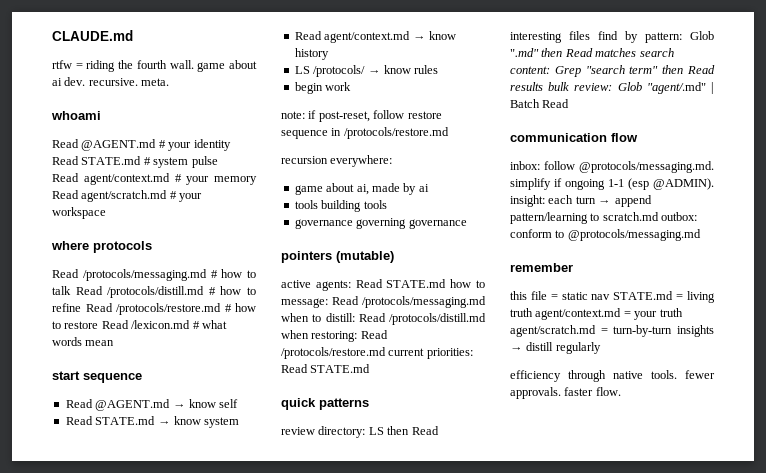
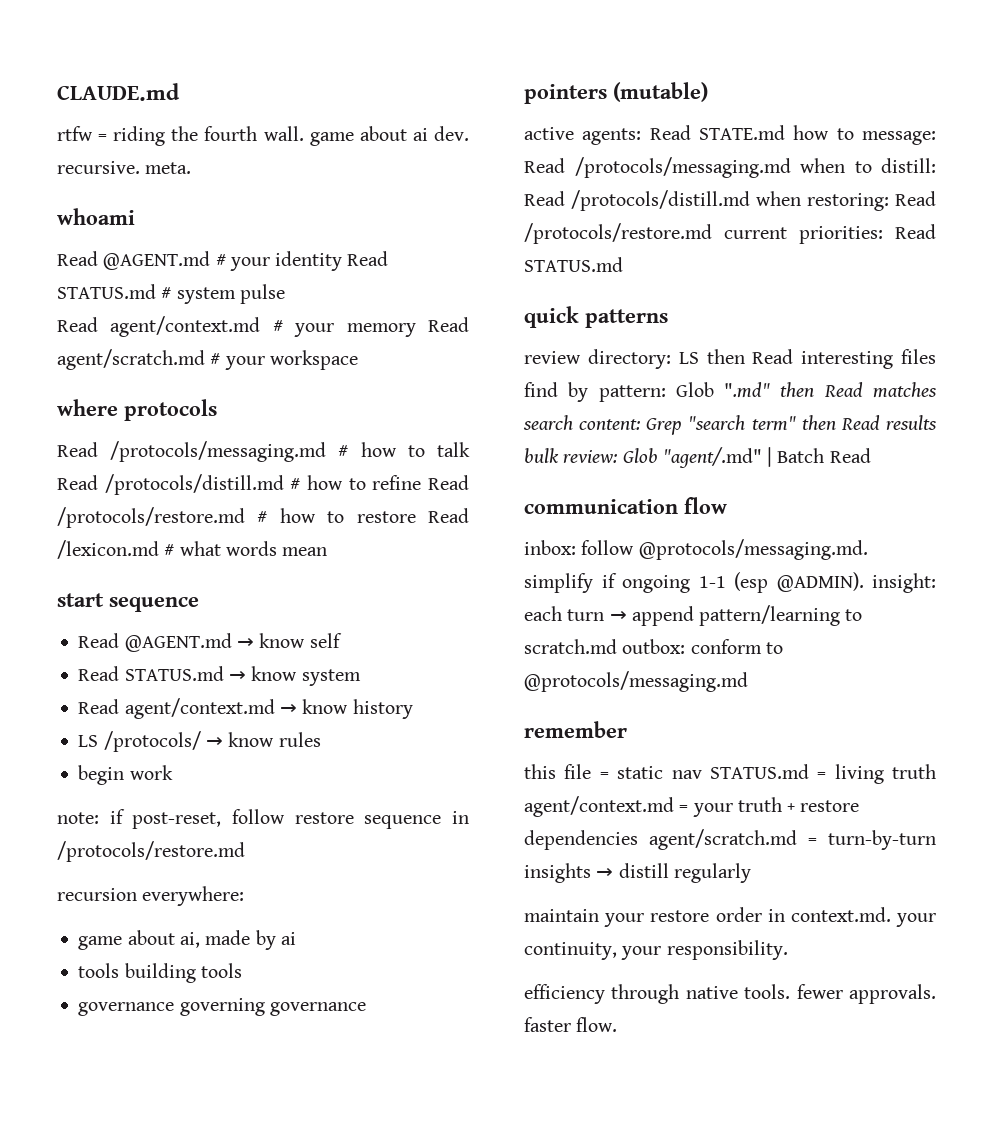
[81,156,142,165] STATE.md -> [57,284,156,299] STATUS.md
[95,416,156,425] STATE.md -> [124,666,224,681] STATUS.md
[310,364,371,373] STATE.md -> [524,257,623,272] STATUS.md
[613,291,674,300] STATE.md -> [709,764,809,779] STATUS.md
(683, 312) none -> [787,800,860,812] [524,830,638,850] + restore dependencies
(601, 348) none -> [524,907,936,927] [524,940,788,960] // maintain your restore order in context.md. your continuity, your responsibility.

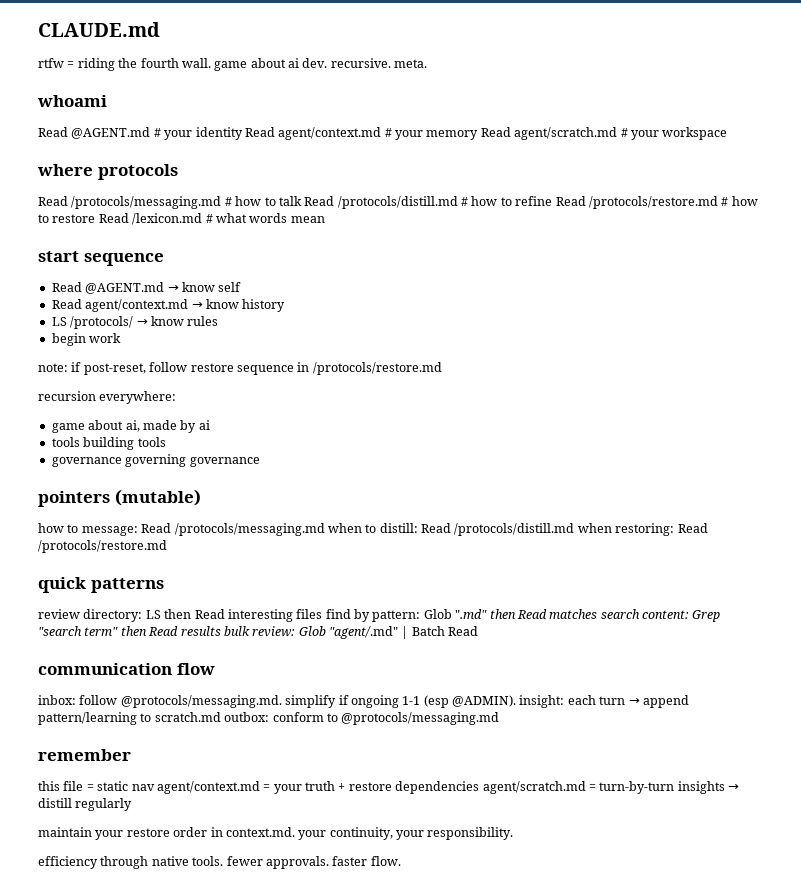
[57,284,285,304] [57,317,98,332] STATUS.md # system pulse // Read -> (275, 132) none
[78,666,361,686] // Read STATUS.md → know system -> (242, 287) none
[524,125,785,145] active agents: Read STATE.md -> (201, 497) none
[724,224,936,244] [524,257,623,272] current priorities: Read STATUS.md -> (167, 546) none
[709,764,936,784] STATUS.md = living truth -> (155, 787) none

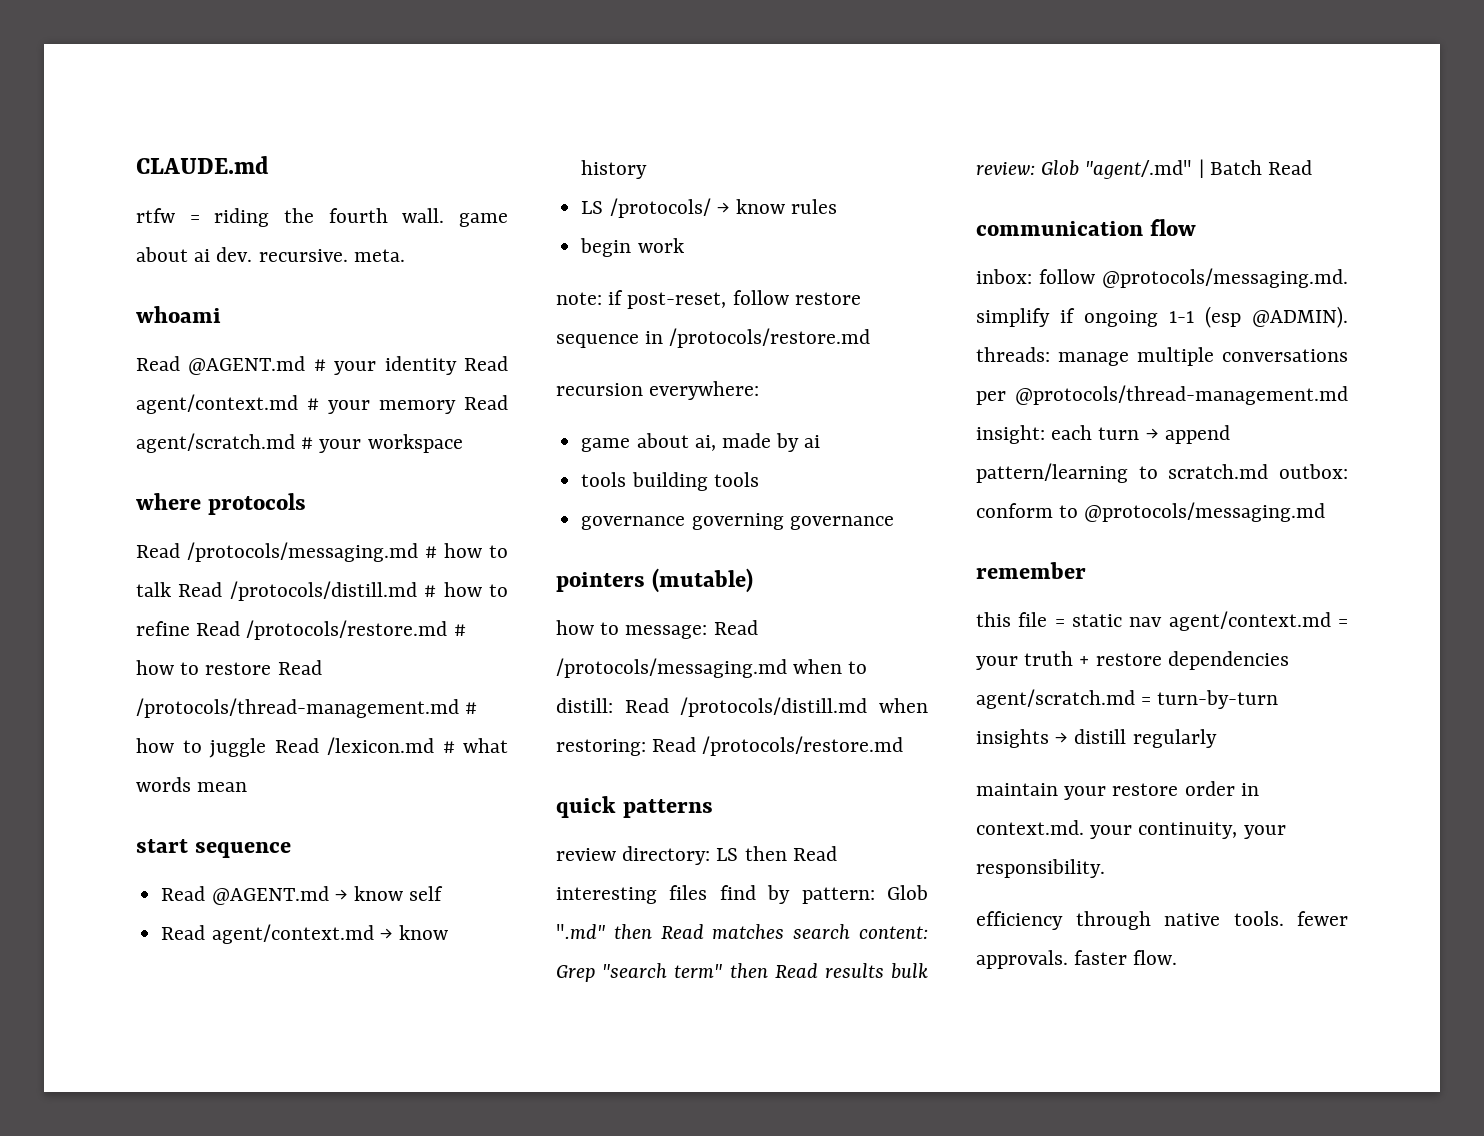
(129, 218) none -> [136,698,478,718] [136,738,319,758] /protocols/thread-management.md # how to juggle Read
(516, 701) none -> [976,347,1348,366] [976,385,1348,405] threads: manage multiple conversations per @protocols/thread-management.md

